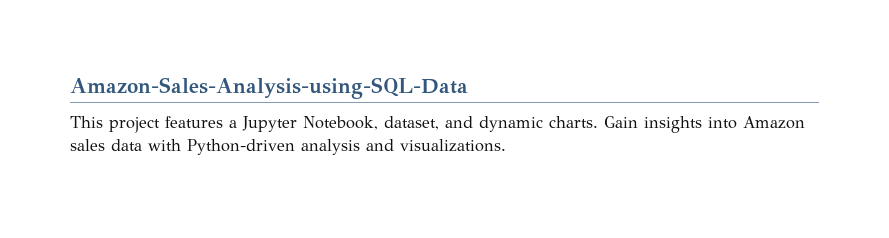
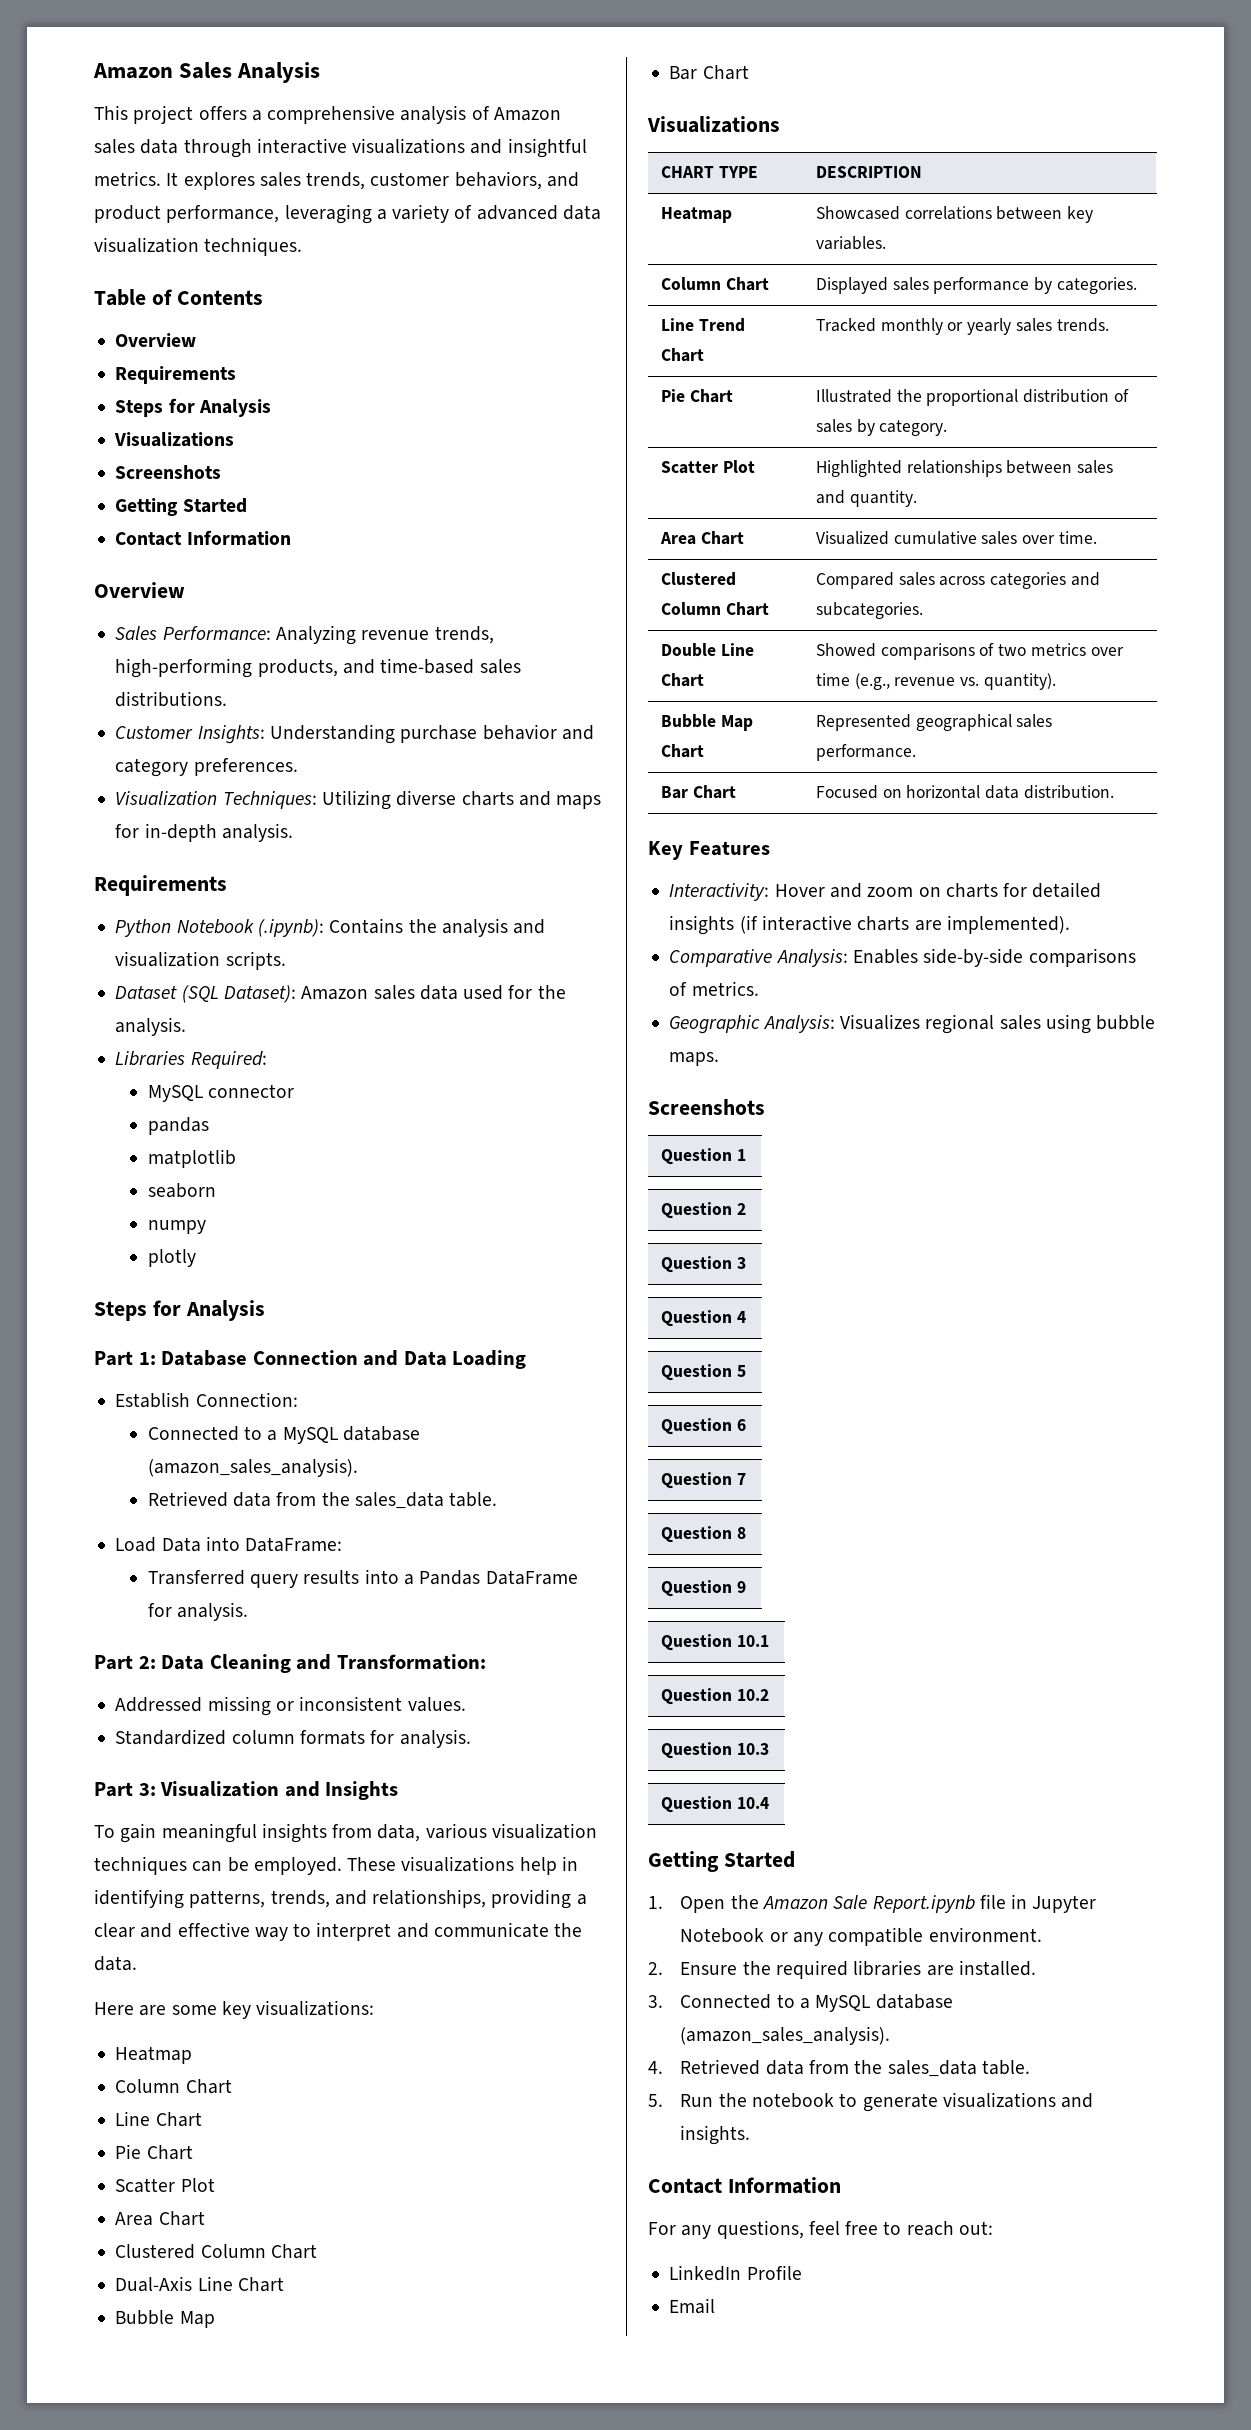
[70,77,468,99] Amazon-Sales-Analysis-using-SQL-Data -> [93,62,321,83] Amazon Sales Analysis
[165,116,805,133] [70,139,506,155] features a Jupyter Notebook, dataset, and dynamic charts. Gain insights into Amazon sales data with Python-driven analysis and visualizations. -> [198,105,561,124] [94,138,587,158] [94,171,579,190] [94,204,601,224] [94,237,303,256] [94,289,263,306] [115,333,197,347] [115,366,237,384] [115,398,271,417] [114,432,235,447] [115,465,222,479] [115,498,247,516] [115,530,291,546] [94,582,185,598] [115,625,494,645] [115,658,521,678] [115,691,228,707] [115,724,594,744] [115,758,298,777] [115,790,602,810] [115,823,293,842] [94,875,227,896] [115,918,546,937] [115,951,286,970] [115,985,566,1003] [115,1017,187,1036] [115,1051,267,1069] [147,1084,295,1102] [147,1117,209,1135] [147,1149,236,1168] [147,1183,216,1198] [147,1220,206,1234] [147,1249,196,1267] [94,1300,265,1321] [94,1350,527,1369] [115,1392,298,1408] [147,1426,420,1444] [147,1458,358,1477] [147,1491,498,1509] [115,1536,343,1552] [147,1569,578,1588] [147,1602,249,1621] [94,1654,486,1673] [115,1696,466,1716] [115,1729,471,1748] [94,1781,399,1800] [94,1823,597,1843] [94,1856,578,1875] [94,1889,587,1909] [94,1922,583,1941] [94,1956,137,1971] [94,2000,375,2019] [115,2046,193,2064] [115,2079,232,2094] [115,2111,202,2127] [115,2144,193,2160] [115,2178,215,2193] [115,2211,205,2226] [115,2244,317,2259] [115,2276,284,2292] [115,2310,215,2328] [669,65,749,80] [647,116,780,133] [660,166,758,178] [815,166,922,178] [660,207,732,223] [815,206,1094,223] [815,236,886,250] [660,277,769,291] [815,277,1137,294] [660,318,745,332] [660,348,704,362] [815,318,1109,335] [660,389,733,403] [815,389,1129,406] [815,419,948,436] [660,460,755,474] [815,460,1114,477] [815,490,917,507] [659,531,744,545] [815,531,1097,545] [660,572,736,586] [660,602,769,616] [815,572,1100,589] [815,602,923,619] [660,643,754,657] [660,673,704,687] [815,643,1124,660] [815,673,1056,690] [660,714,753,731] [660,744,704,758] [815,714,1053,731] [815,744,916,761] [660,785,736,799] [815,785,1114,799] [648,841,770,860] [669,882,1102,901] [669,915,1070,935] [669,948,1136,967] [669,981,759,996] [669,1014,1156,1034] [669,1052,720,1066] [648,1099,765,1115] [660,1148,746,1165] [660,1202,746,1219] [660,1256,746,1273] [660,1310,746,1327] [660,1364,746,1381] [660,1418,746,1435] [660,1472,746,1489] [660,1526,746,1543] [660,1580,746,1597] [660,1634,769,1651] [660,1688,769,1705] [660,1742,769,1759] [660,1796,769,1813] [648,1851,795,1872] [648,1894,1097,1913] [680,1927,1042,1946] [648,1960,1036,1979] [648,1994,953,2012] [680,2026,891,2045] [648,2059,1030,2077] [648,2092,1094,2112] [680,2125,751,2145] [648,2177,841,2194] [648,2220,993,2239] [669,2265,802,2281] [669,2298,716,2314] offers a comprehensive analysis of Amazon sales data through interactive visualizations and insightful metrics. It explores sales trends, customer behaviors, and product performance, leveraging a variety of advanced data visualization techniques. // Table of Contents // Overview // Requirements // Steps for Analysis // Visualizations // Screenshots // Getting Started // Contact Information // Overview // Sales Performance: Analyzing revenue trends, high-performing products, and time-based sales distributions. // Customer Insights: Understanding purchase behavior and category preferences. // Visualization Techniques: Utilizing diverse charts and maps for in-depth analysis. // Requirements // Python Notebook (.ipynb): Contains the analysis and visualization scripts. // Dataset (SQL Dataset): Amazon sales data used for the analysis. // Libraries Required: // MySQL connector // pandas // matplotlib // seaborn // numpy // plotly // Steps for Analysis // Part 1: Database Connection and Data Loading // Establish Connection: // Connected to a MySQL database (amazon_sales_analysis). // Retrieved data from the sales_data table. // Load Data into DataFrame: // Transferred query results into a Pandas DataFrame for analysis. // Part 2: Data Cleaning and Transformation: // Addressed missing or inconsistent values. // Standardized column formats for analysis. // Part 3: Visualization and Insights // To gain meaningful insights from data, various visualization techniques can be employed. These visualizations help in identifying patterns, trends, and relationships, providing a clear and effective way to interpret and communicate the data. // Here are some key visualizations: // Heatmap // Column Chart // Line Chart // Pie Chart // Scatter Plot // Area Chart // Clustered Column Chart // Dual-Axis Line Chart // Bubble Map // Bar Chart // Visualizations // CHART TYPE | DESCRIPTION // Heatmap | Showcased correlations between key variables. // Column Chart | Displayed sales performance by categories. // Line Trend Chart | Tracked monthly or yearly sales trends. // Pie Chart | Illustrated the proportional distribution of sales by category. // Scatter Plot | Highlighted relationships between sales and quantity. // Area Chart | Visualized cumulative sales over time. // Clustered Column Chart | Compared sales across categories and subcategories. // Double Line Chart | Showed comparisons of two metrics over time (e.g., revenue vs. quantity). // Bubble Map Chart | Represented geographical sales performance. // Bar Chart | Focused on horizontal data distribution. // Key Features // Interactivity: Hover and zoom on charts for detailed insights (if interactive charts are implemented). // Comparative Analysis: Enables side-by-side comparisons of metrics. // Geographic Analysis: Visualizes regional sales using bubble maps. // Screenshots // Question 1 // Question 2 // Question 3 // Question 4 // Question 5 // Question 6 // Question 7 // Question 8 // Question 9 // Question 10.1 // Question 10.2 // Question 10.3 // Question 10.4 // Getting Started // 1. Open the Amazon Sale Report.ipynb file in Jupyter Notebook or any compatible environment. // 2. Ensure the required libraries are installed. // 3. Connected to a MySQL database (amazon_sales_analysis). // 4. Retrieved data from the sales_data table. // 5. Run the notebook to generate visualizations and insights. // Contact Information // For any questions, feel free to reach out: // LinkedIn Profile // Email

